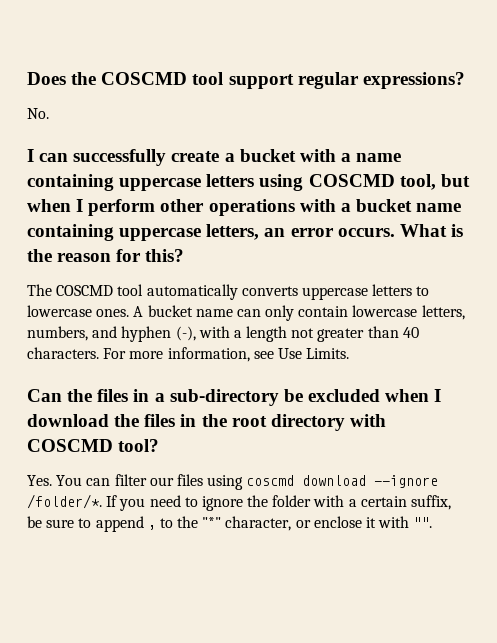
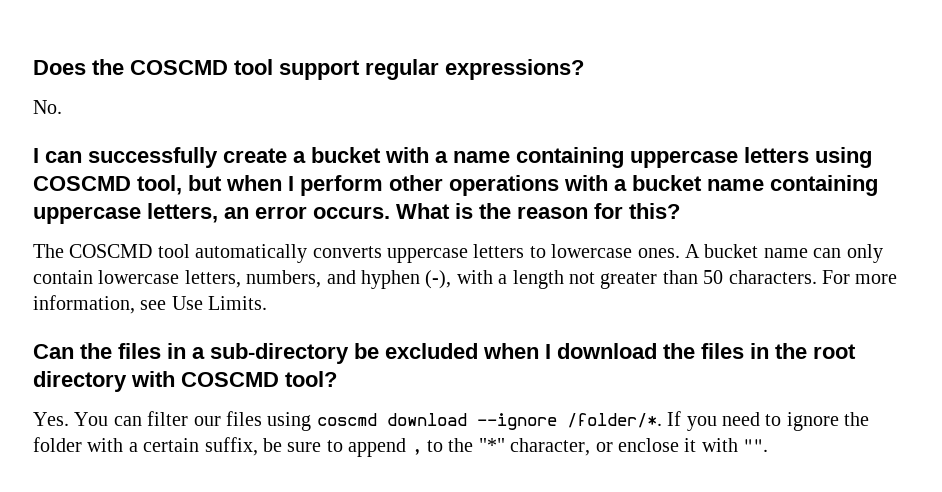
[402,327,419,338] 40 -> [703,270,724,284] 50

